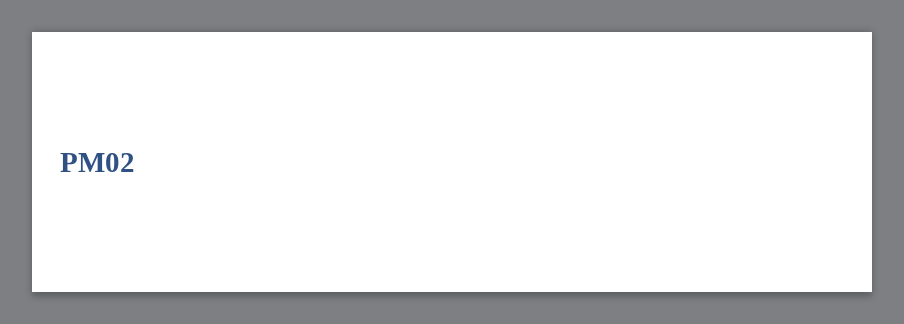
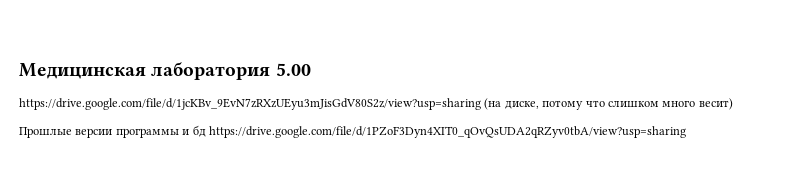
[60,153,135,172] PM02 -> [19,62,311,80] [19,98,733,110] [19,125,686,138] Медицинская лаборатория 5.00 // https://drive.google.com/file/d/1jcKBv_9EvN7zRXzUEyu3mJisGdV80S2z/view?usp=sharing (на диске, потому что слишком много весит) // Прошлые версии программы и бд https://drive.google.com/file/d/1PZoF3Dyn4XIT0_qOvQsUDA2qRZyv0tbA/view?usp=sharing

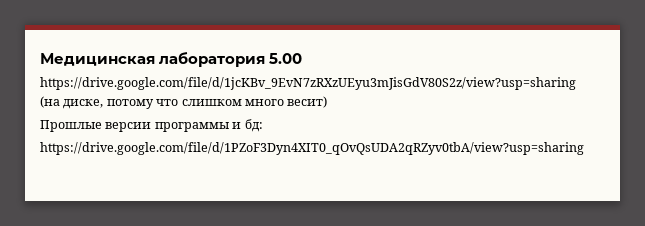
(481, 104) none -> (576, 83) //
[192,125,206,137] бд -> [244,119,263,132] бд: //

